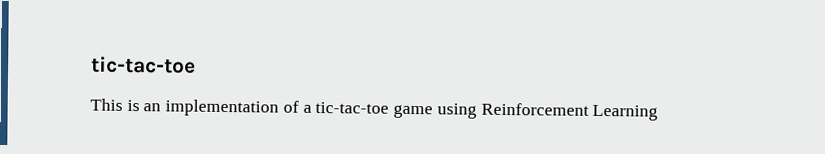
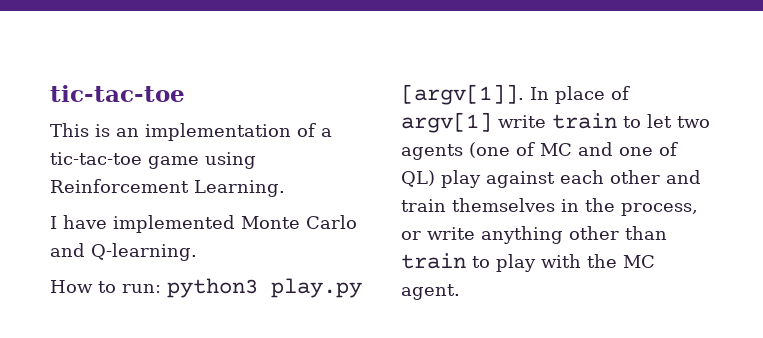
[592,104,659,121] Learning -> [194,180,285,197] [50,215,357,233] [50,243,197,261] [50,278,362,298] [401,84,630,105] [401,112,710,133] [401,142,678,160] [401,170,701,188] [401,198,698,216] [401,226,667,244] [401,253,655,272] [401,284,460,300] Learning. // I have implemented Monte Carlo and Q-learning. // How to run: python3 play.py [argv[1]]. In place of argv[1] write train to let two agents (one of MC and one of QL) play against each other and train themselves in the process, or write anything other than train to play with the MC agent.

